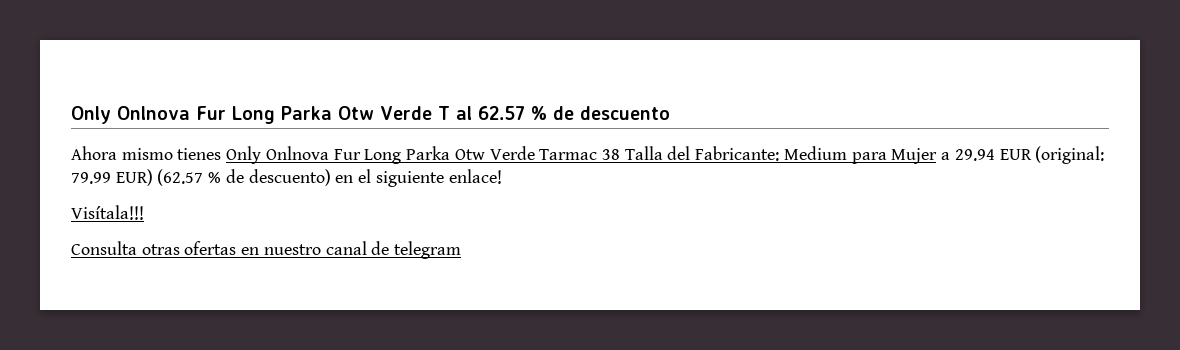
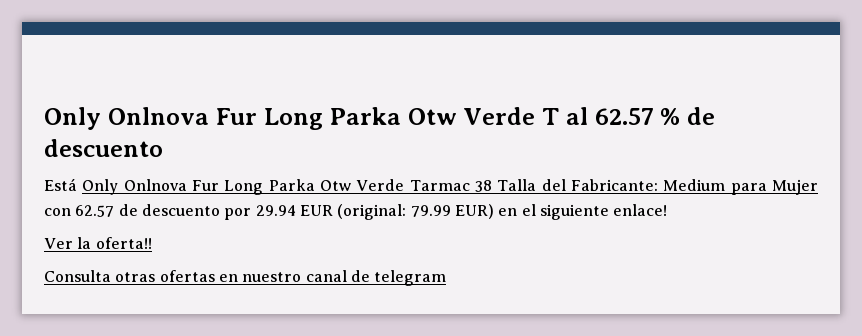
[71,146,222,160] Ahora mismo tienes -> [44,178,77,191] Está
[941,152,951,160] a -> [44,204,252,220] con 62.57 de descuento por
[157,169,331,186] (62.57 % de descuento) -> (494, 211) none
[71,205,144,220] Visítala!!! -> [44,237,152,249] Ver la oferta!!

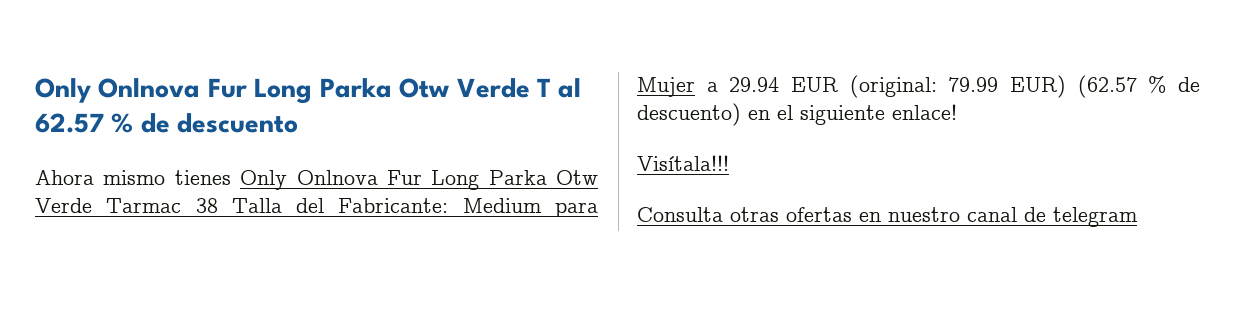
[44,178,77,191] Está -> [35,170,231,185] Ahora mismo tienes
[44,204,252,220] con 62.57 de descuento por -> [706,82,718,92] a
(494, 211) none -> [1077,75,1200,98] [637,103,741,126] (62.57 % de descuento)
[44,237,152,249] Ver la oferta!! -> [637,155,729,171] Visítala!!!

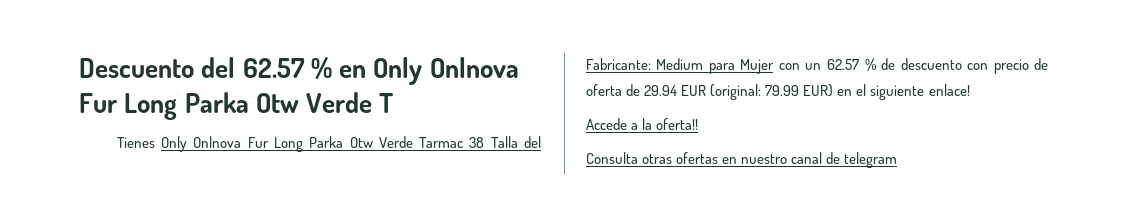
(35, 90) none -> [79,57,367,79] Descuento del 62.57 % en
[558,78,582,98] [35,113,299,133] [35,170,231,185] al 62.57 % de descuento // Ahora mismo tienes -> [116,137,155,148] // Tienes
[706,82,718,92] a -> [778,58,1048,74] [586,84,641,96] con un 62.57 % de descuento con precio de oferta de
[1077,75,1200,98] [637,103,741,126] (62.57 % de descuento) -> (834, 90) none
[637,155,729,171] Visítala!!! -> [586,118,699,130] Accede a la oferta!!

